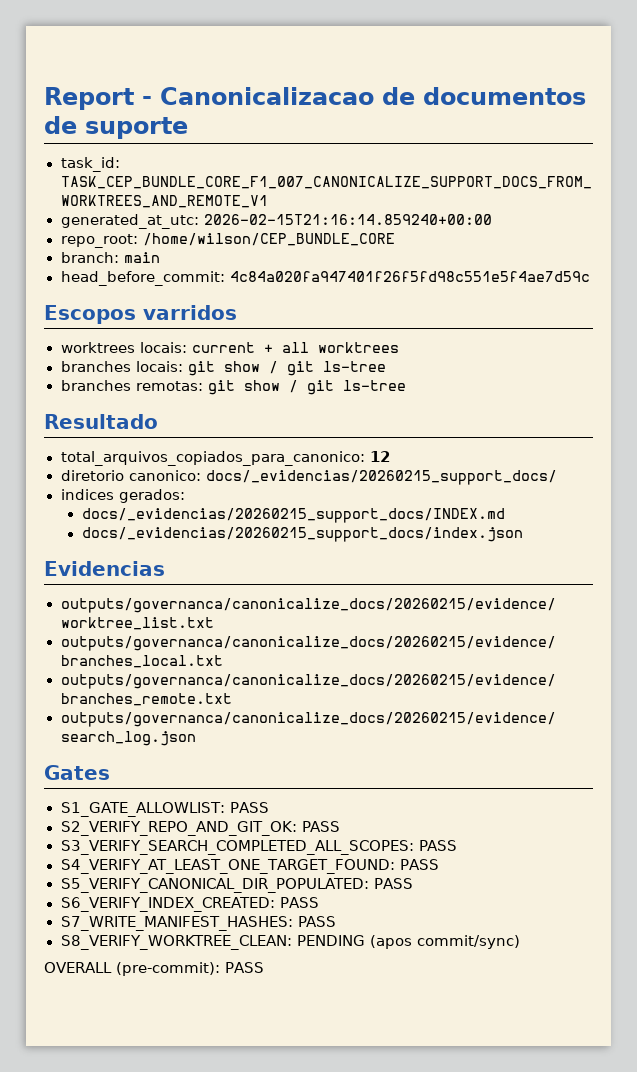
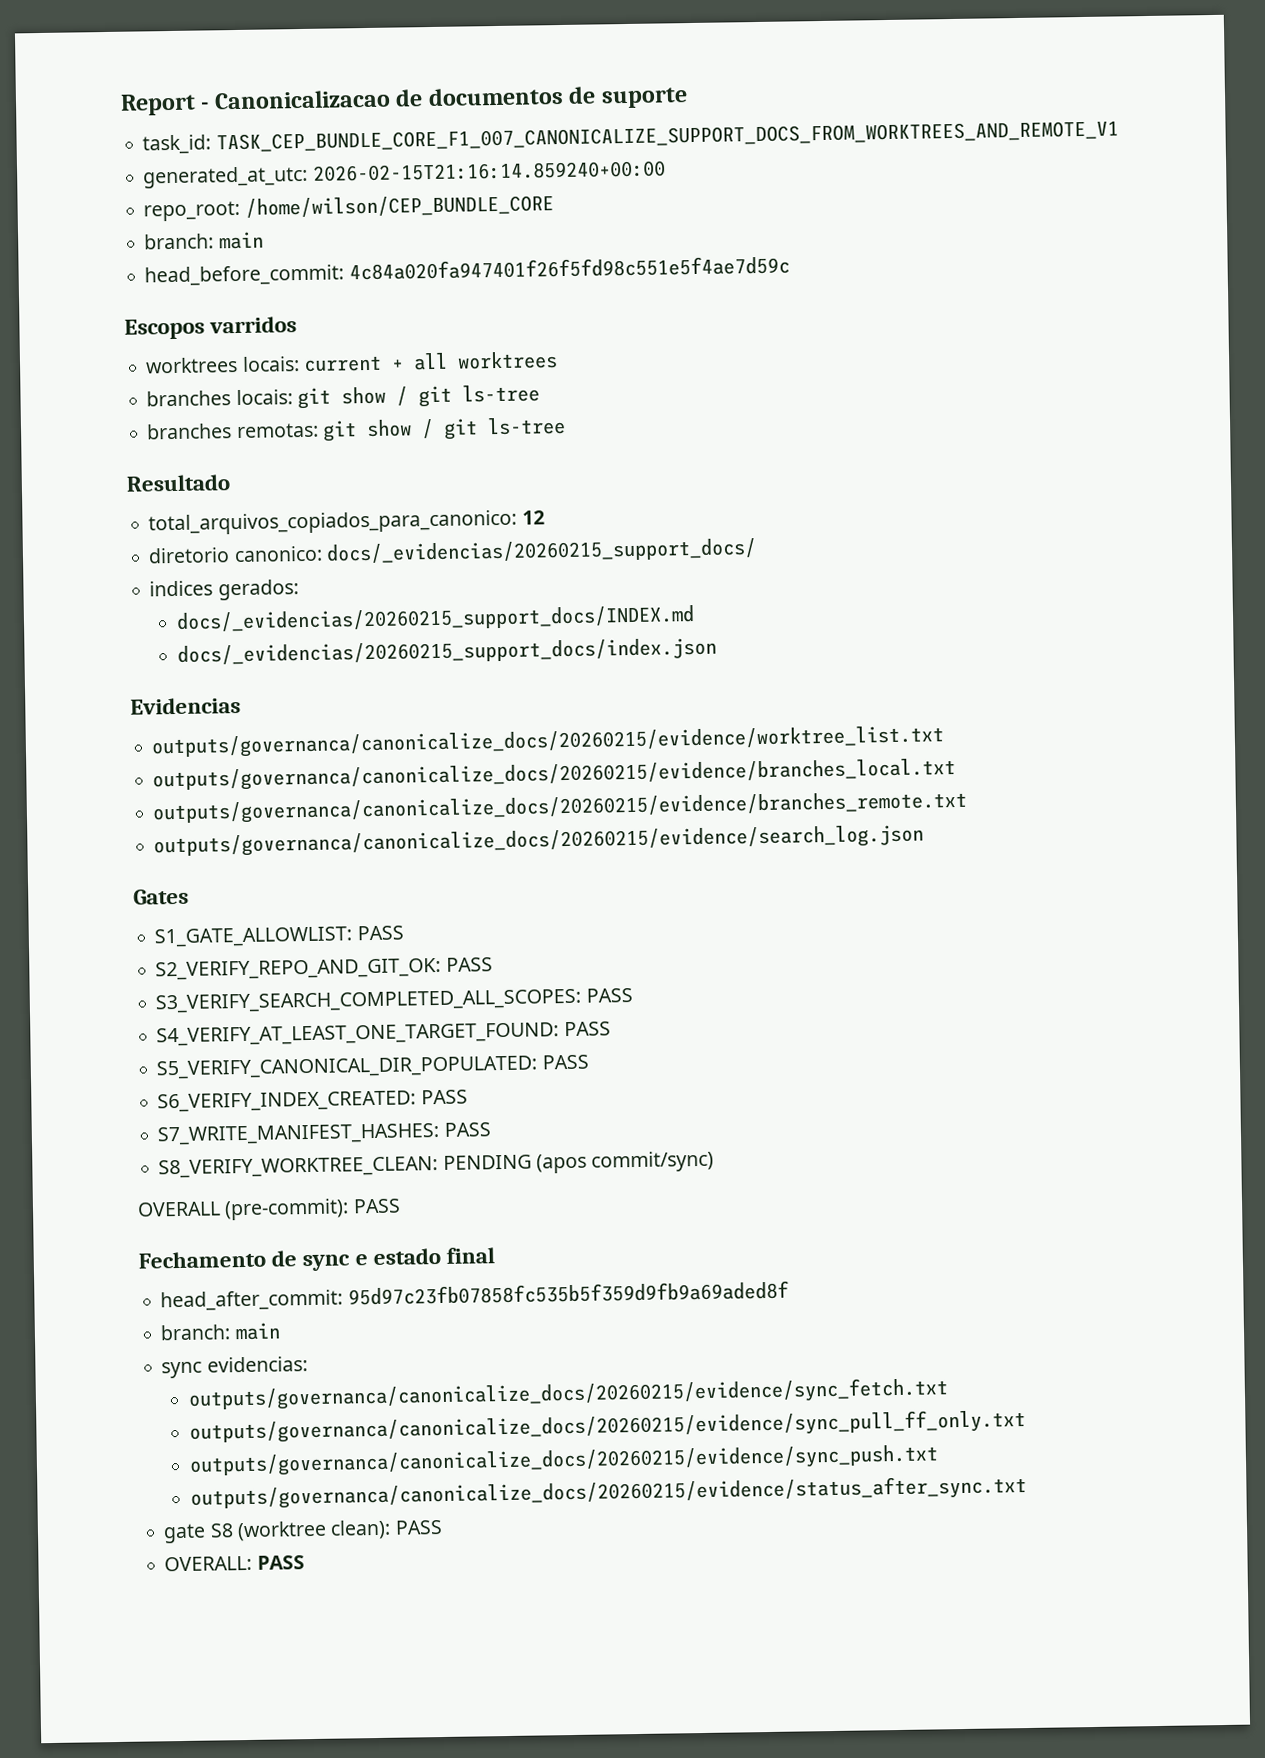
(264, 967) none -> [138,1247,496,1272] [160,1280,789,1312] [160,1322,281,1341] [161,1356,308,1379] [187,1377,949,1411] [188,1409,1026,1444] [188,1444,939,1477] [189,1475,1027,1510] [163,1519,443,1544] [164,1555,305,1572] // Fechamento de sync e estado final // head_after_commit: 95d97c23fb07858fc535b5f359d9fb9a69aded8f // branch: main // sync evidencias: // outputs/governanca/canonicalize_docs/20260215/evidence/sync_fetch.txt // outputs/governanca/canonicalize_docs/20260215/evidence/sync_pull_ff_only.txt // outputs/governanca/canonicalize_docs/20260215/evidence/sync_push.txt // outputs/governanca/canonicalize_docs/20260215/evidence/status_after_sync.txt // gate S8 (worktree clean): PASS // OVERALL: PASS

